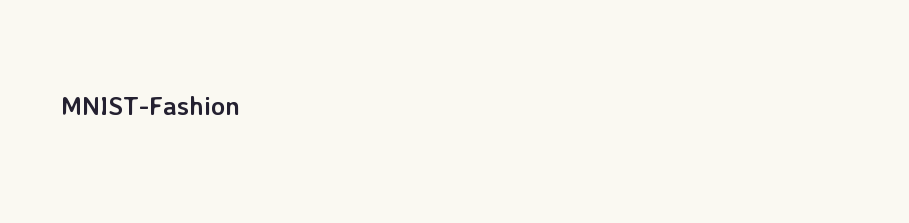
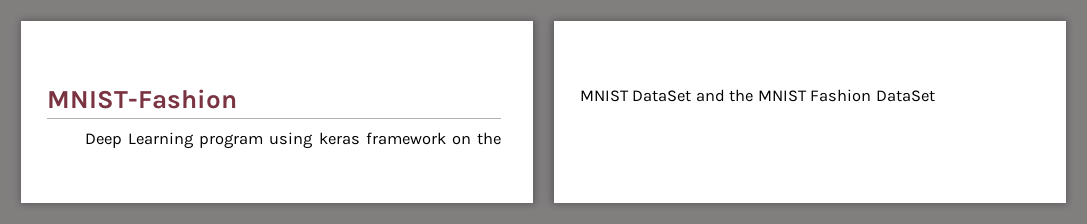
(240, 105) none -> [84,132,502,149] [580,89,935,102] // Deep Learning program using keras framework on the MNIST DataSet and the MNIST Fashion DataSet

